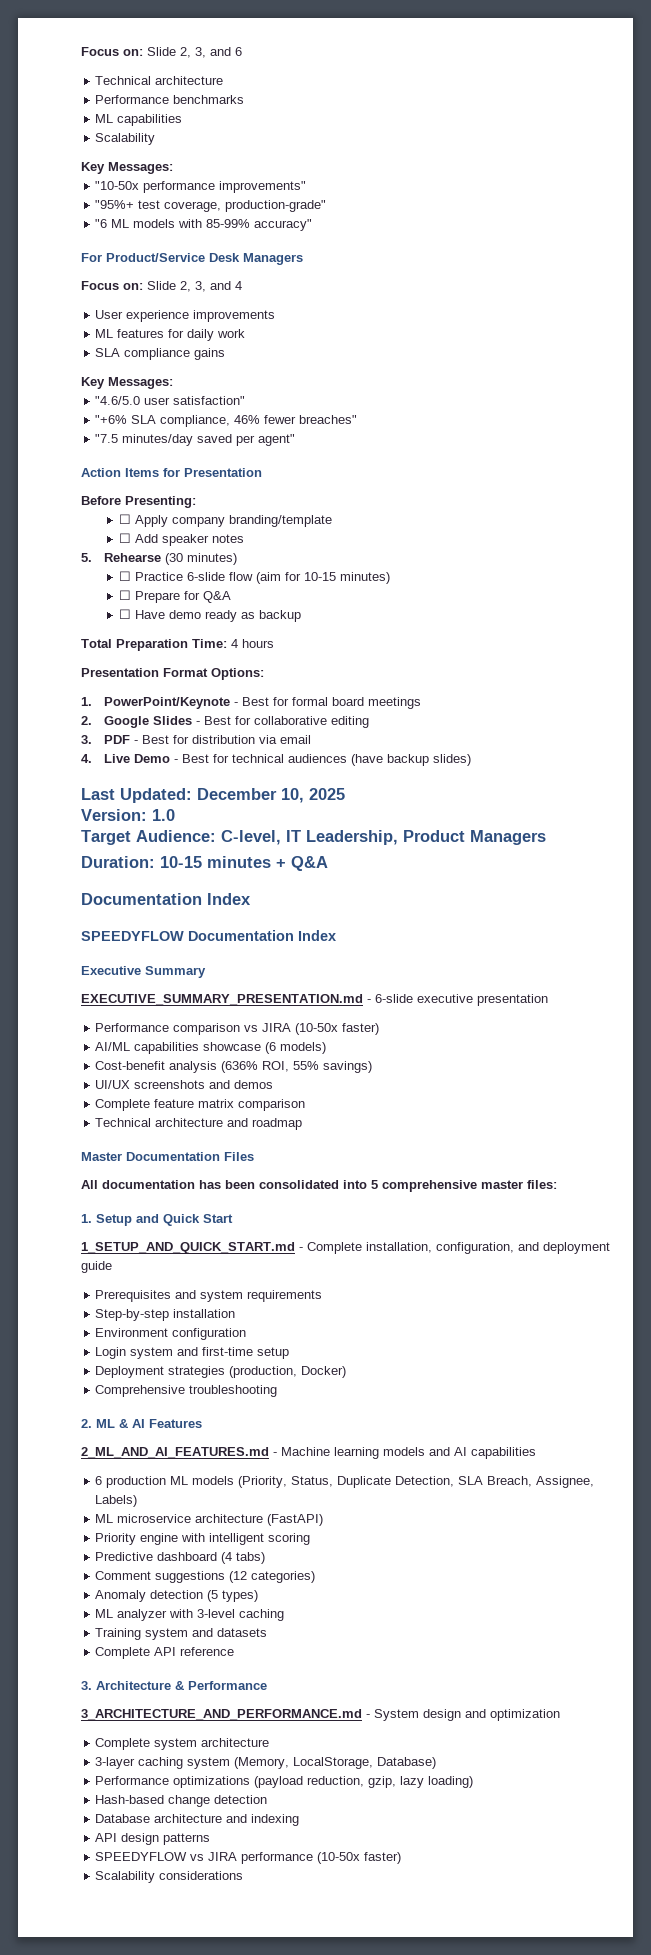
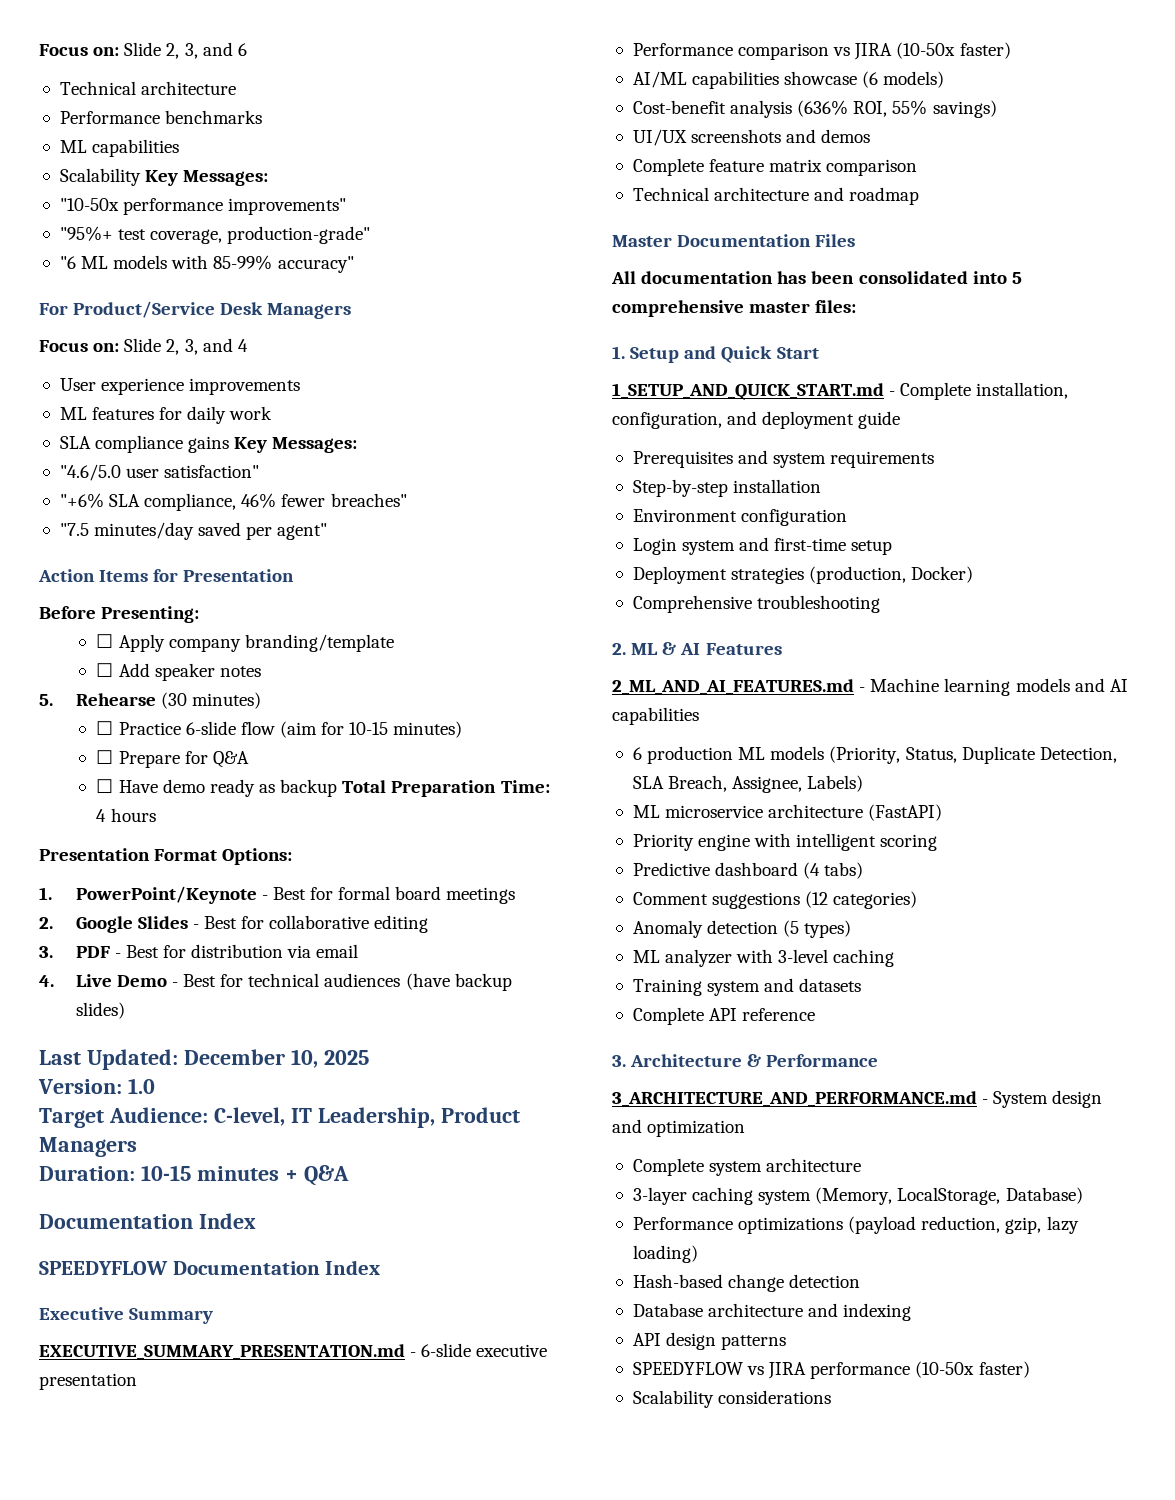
(156, 139) // -> (141, 177) none
(226, 354) // -> (230, 444) none
(301, 616) // -> (338, 788) none

